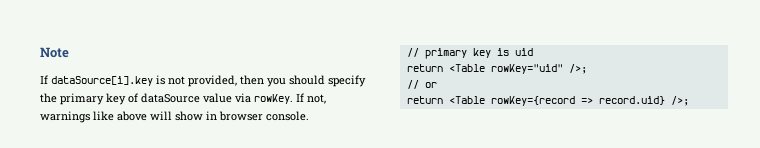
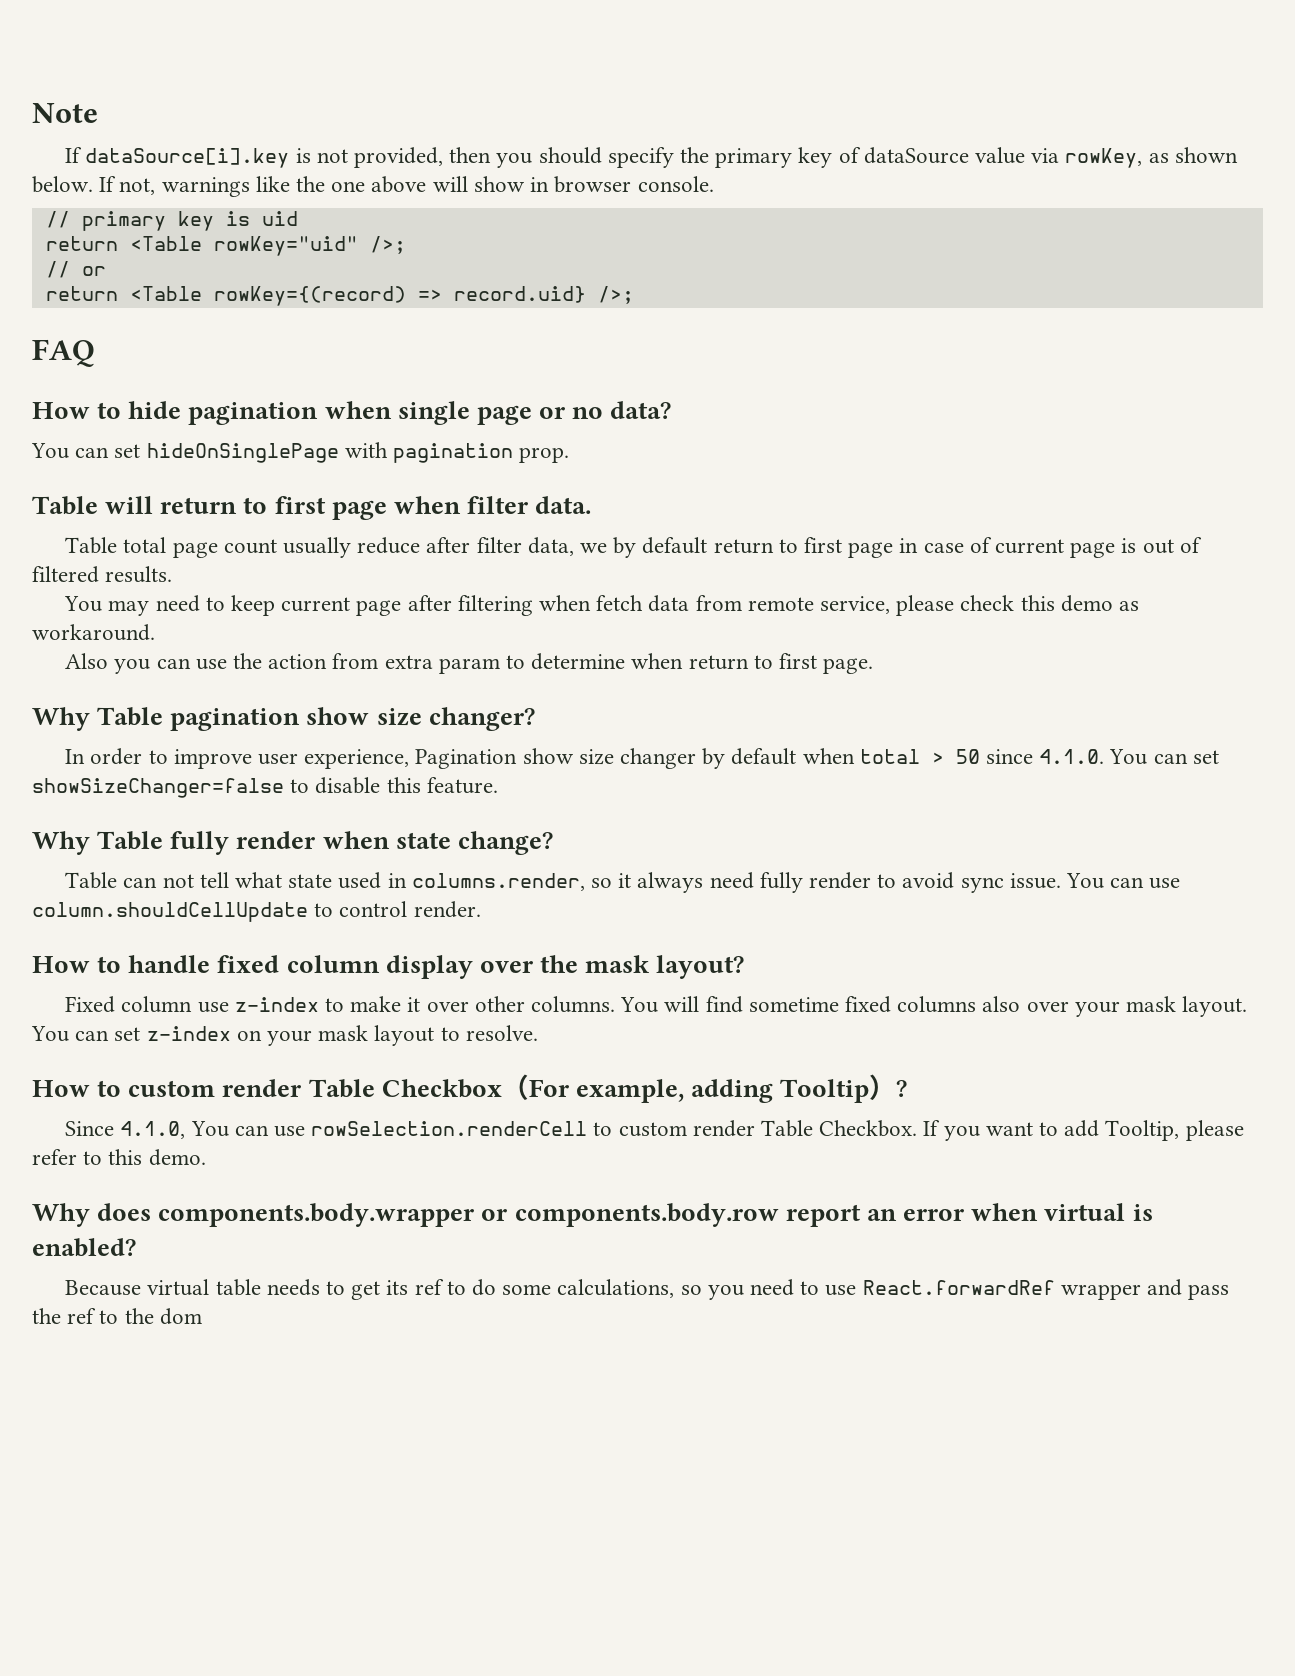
[254,94,293,104] rowKey. -> [1065,147,1238,168] [32,176,93,193] rowKey, as shown below.
(114, 116) none -> [296,176,366,192] the one
[490,96,575,106] rowKey={record -> [213,286,406,306] rowKey={(record)
(689, 101) none -> [32,339,95,367] [32,401,672,425] [31,442,570,463] [32,496,592,520] [65,537,1202,558] [32,566,173,583] [64,595,1140,616] [32,624,155,641] [65,653,874,674] [32,707,535,731] [65,748,1219,769] [32,777,498,798] [32,831,553,855] [65,872,1181,893] [32,901,481,922] [32,955,745,979] [65,996,1248,1017] [31,1025,538,1046] [32,1074,908,1103] [65,1120,1244,1141] [32,1149,206,1166] [32,1203,1153,1227] [32,1238,136,1257] [65,1279,1230,1300] [32,1308,202,1325] // FAQ // How to hide pagination when single page or no data? // You can set hideOnSinglePage with pagination prop. // Table will return to first page when filter data. // Table total page count usually reduce after filter data, we by default return to first page in case of current page is out of filtered results. // You may need to keep current page after filtering when fetch data from remote service, please check this demo as workaround. // Also you can use the action from extra param to determine when return to first page. // Why Table pagination show size changer? // In order to improve user experience, Pagination show size changer by default when total > 50 since 4.1.0. You can set showSizeChanger=false to disable this feature. // Why Table fully render when state change? // Table can not tell what state used in columns.render, so it always need fully render to avoid sync issue. You can use column.shouldCellUpdate to control render. // How to handle fixed column display over the mask layout? // Fixed column use z-index to make it over other columns. You will find sometime fixed columns also over your mask layout. You can set z-index on your mask layout to resolve. // How to custom render Table Checkbox（For example, adding Tooltip）? // Since 4.1.0, You can use rowSelection.renderCell to custom render Table Checkbox. If you want to add Tooltip, please refer to this demo. // Why does components.body.wrapper or components.body.row report an error when virtual is enabled? // Because virtual table needs to get its ref to do some calculations, so you need to use React.forwardRef wrapper and pass the ref to the dom

